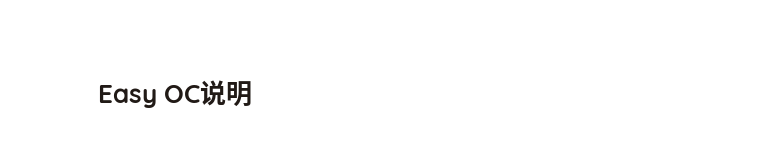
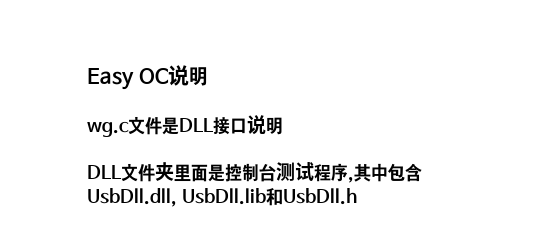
(253, 94) none -> [87,115,283,137] [87,162,422,183] [87,188,358,207] // wg.c文件是DLL接口说明 // DLL文件夹里面是控制台测试程序,其中包含UsbDll.dll, UsbDll.lib和UsbDll.h

